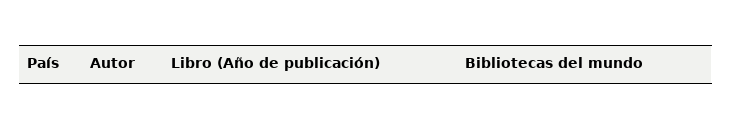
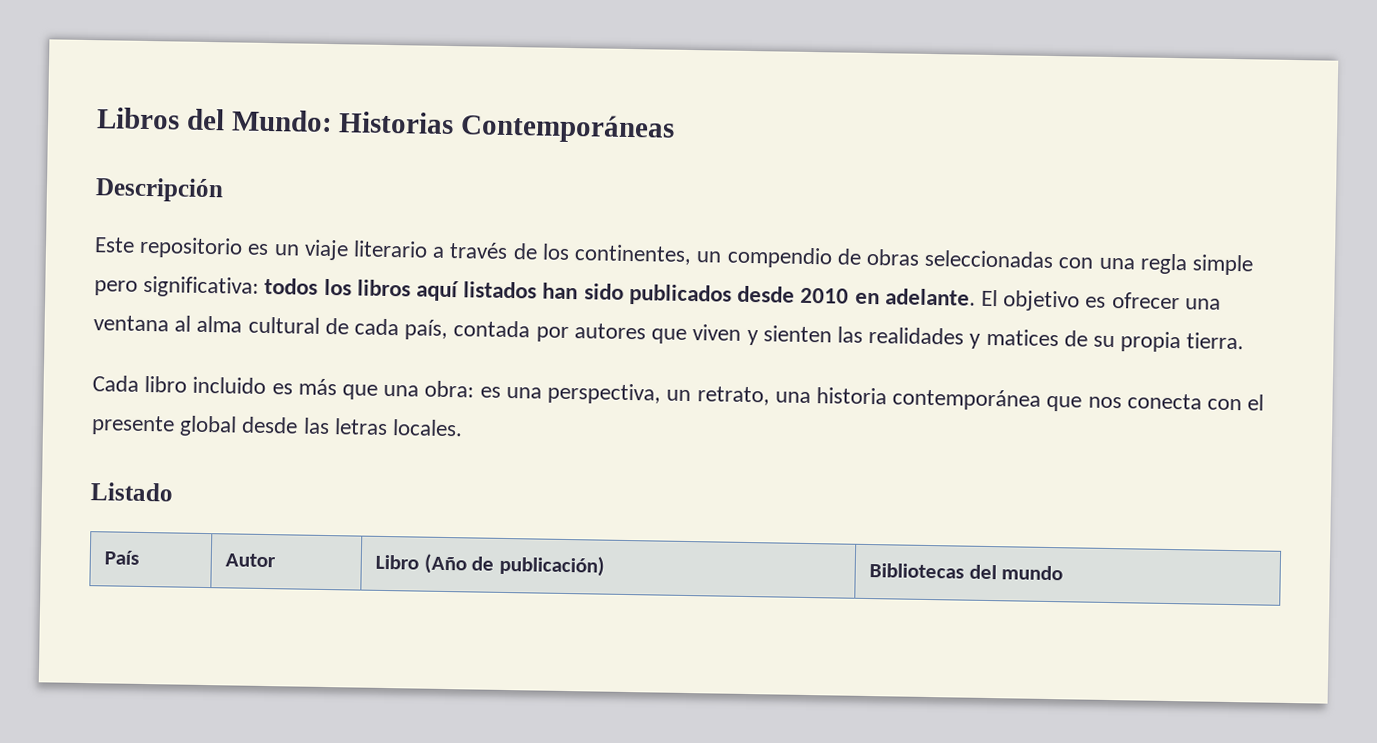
(26, 62) none -> [96,107,676,144] [95,177,224,203] [94,236,1254,276] [94,275,1221,312] [93,315,1245,353] [92,375,1265,412] [91,415,464,437] [90,482,174,502] Libros del Mundo: Historias Contemporáneas // Descripción // Este repositorio es un viaje literario a través de los continentes, un compendio de obras seleccionadas con una regla simple pero significativa: todos los libros aquí listados han sido publicados desde 2010 en adelante. El objetivo es ofrecer una ventana al alma cultural de cada país, contada por autores que viven y sienten las realidades y matices de su propia tierra. // Cada libro incluido es más que una obra: es una perspectiva, un retrato, una historia contemporánea que nos conecta con el presente global desde las letras locales. // Listado //

